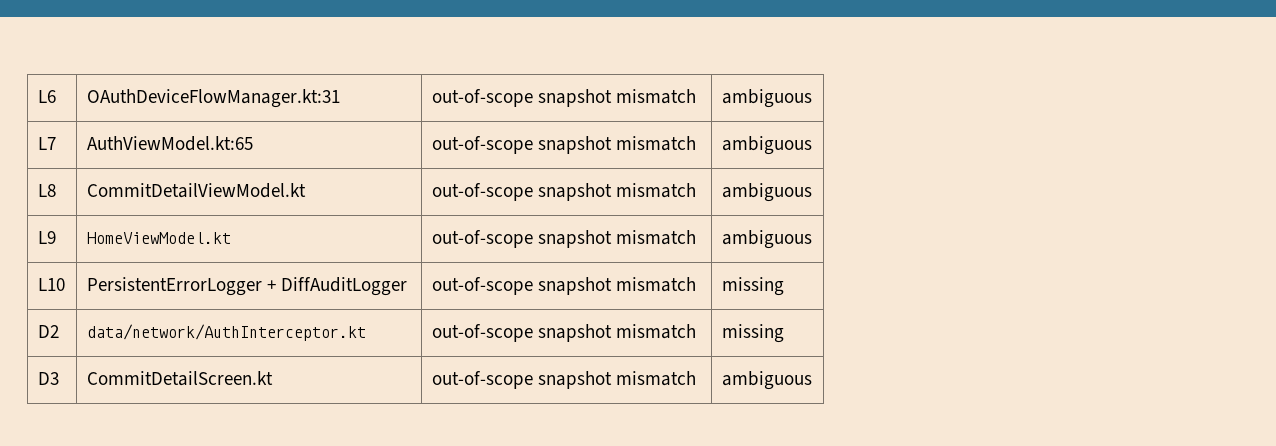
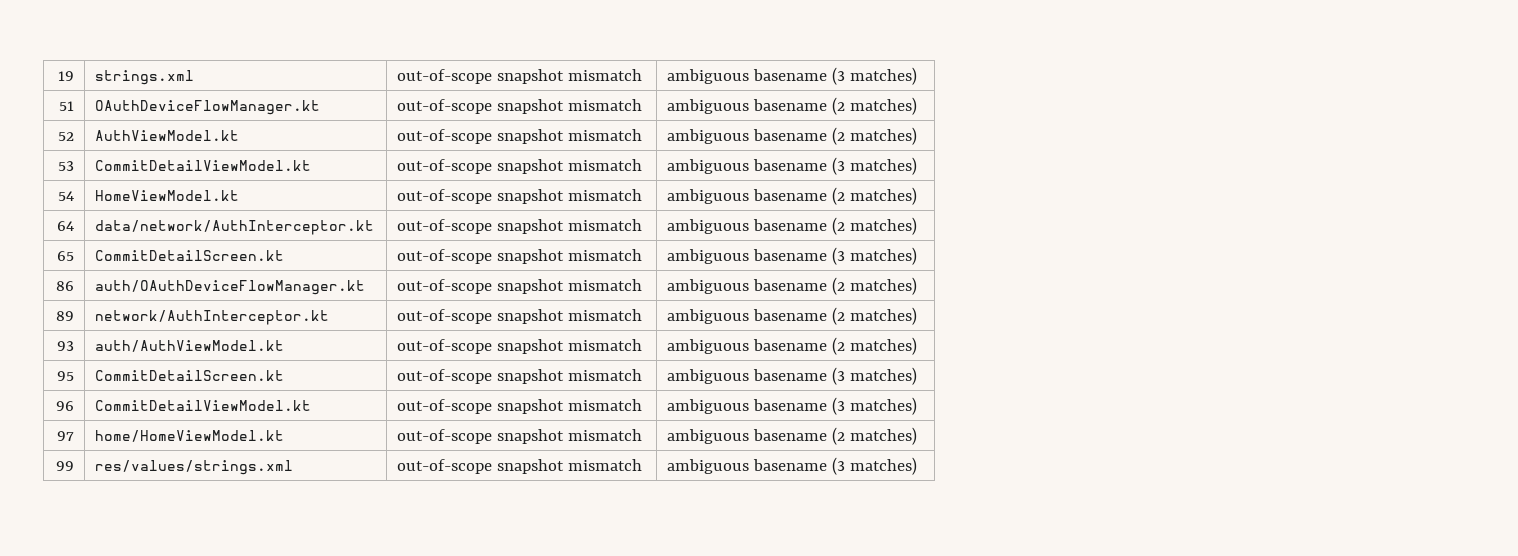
[37,90,56,103] [86,89,340,108] [431,89,696,107] [721,89,812,108] [37,137,56,150] [86,136,253,151] [431,136,696,154] [721,136,812,155] [37,184,56,197] [86,183,306,198] [431,183,696,201] [721,183,812,202] [37,231,56,244] L6 | OAuthDeviceFlowManager.kt:31 | out-of-scope snapshot mismatch | ambiguous // L7 | AuthViewModel.kt:65 | out-of-scope snapshot mismatch | ambiguous // L8 | CommitDetailViewModel.kt | out-of-scope snapshot mismatch | ambiguous // L9 -> [57,71,74,81] [95,70,195,85] [397,69,642,84] [667,67,917,85] [58,101,74,111] [95,100,321,115] [397,99,642,114] [667,97,917,115] [57,132,74,141] [95,130,240,141] [397,129,642,144] [667,127,917,145] [57,161,74,171] [95,160,312,171] [397,159,642,174] [667,157,917,175] [57,191,74,201] 19 | strings.xml | out-of-scope snapshot mismatch | ambiguous basename (3 matches) // 51 | OAuthDeviceFlowManager.kt | out-of-scope snapshot mismatch | ambiguous basename (2 matches) // 52 | AuthViewModel.kt | out-of-scope snapshot mismatch | ambiguous basename (2 matches) // 53 | CommitDetailViewModel.kt | out-of-scope snapshot mismatch | ambiguous basename (3 matches) // 54
[37,278,65,291] [86,277,407,296] [431,277,696,295] [721,277,784,296] [37,325,59,338] // L10 | PersistentErrorLogger + DiffAuditLogger | out-of-scope snapshot mismatch | missing // D2 -> [752,187,917,205] [56,221,74,231] basename (2 matches) // 64
[721,324,784,343] [37,372,59,385] [86,371,273,386] [431,371,696,389] [721,371,812,390] missing // D3 | CommitDetailScreen.kt | out-of-scope snapshot mismatch | ambiguous -> [667,217,917,235] [56,251,74,261] [95,250,285,261] [397,249,642,264] [667,247,917,265] [55,281,74,291] [95,280,366,295] [397,279,642,294] [667,277,917,295] [55,311,74,321] [95,310,330,325] [397,309,642,324] [667,307,917,325] [56,341,74,351] [95,340,285,352] [397,339,642,354] [667,337,917,355] [56,371,74,381] [95,370,285,381] [397,369,642,384] [667,367,917,385] [55,401,74,411] [95,400,312,411] [397,399,642,414] [667,397,917,415] [56,431,74,441] [95,430,285,442] [397,429,642,444] [667,427,917,445] [55,461,74,471] [95,460,294,475] [397,459,642,474] [667,457,917,475] ambiguous basename (2 matches) // 65 | CommitDetailScreen.kt | out-of-scope snapshot mismatch | ambiguous basename (3 matches) // 86 | auth/OAuthDeviceFlowManager.kt | out-of-scope snapshot mismatch | ambiguous basename (2 matches) // 89 | network/AuthInterceptor.kt | out-of-scope snapshot mismatch | ambiguous basename (2 matches) // 93 | auth/AuthViewModel.kt | out-of-scope snapshot mismatch | ambiguous basename (2 matches) // 95 | CommitDetailScreen.kt | out-of-scope snapshot mismatch | ambiguous basename (3 matches) // 96 | CommitDetailViewModel.kt | out-of-scope snapshot mismatch | ambiguous basename (3 matches) // 97 | home/HomeViewModel.kt | out-of-scope snapshot mismatch | ambiguous basename (2 matches) // 99 | res/values/strings.xml | out-of-scope snapshot mismatch | ambiguous basename (3 matches)

